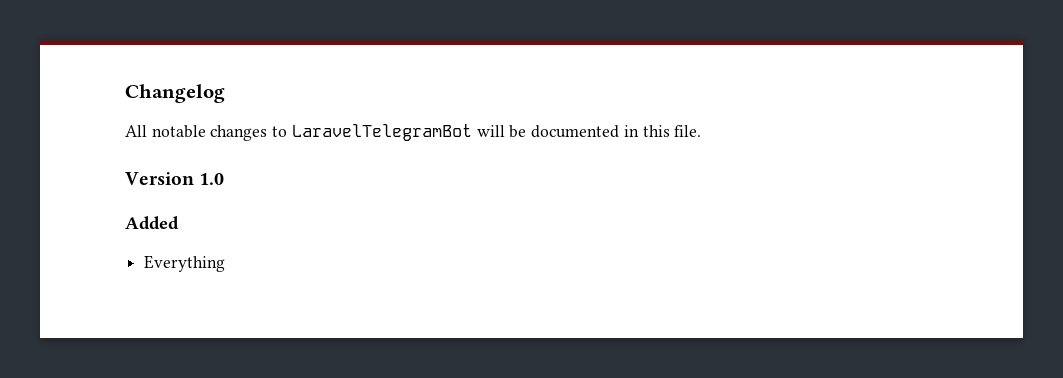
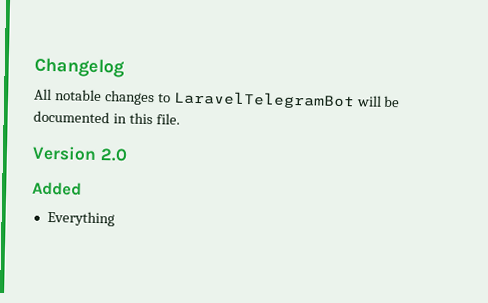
[199,173,225,185] 1.0 -> [99,148,128,162] 2.0

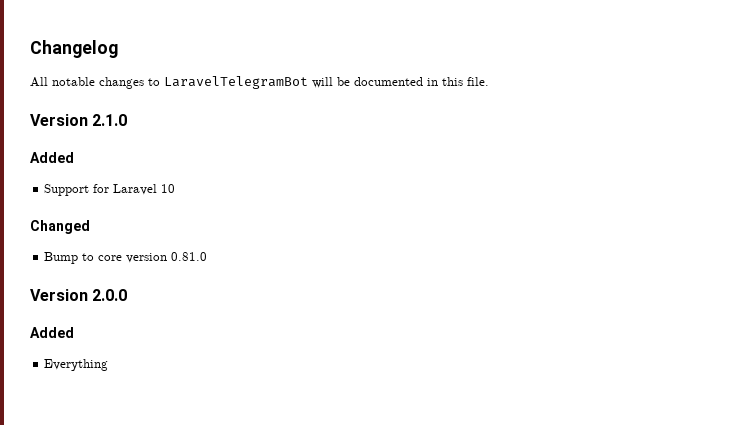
[99,148,128,162] 2.0 -> [92,114,128,126] [30,152,74,163] [44,184,176,196] [30,220,90,234] [44,252,208,264] [30,289,128,301] 2.1.0 // Added // Support for Laravel 10 // Changed // Bump to core version 0.81.0 // Version 2.0.0

